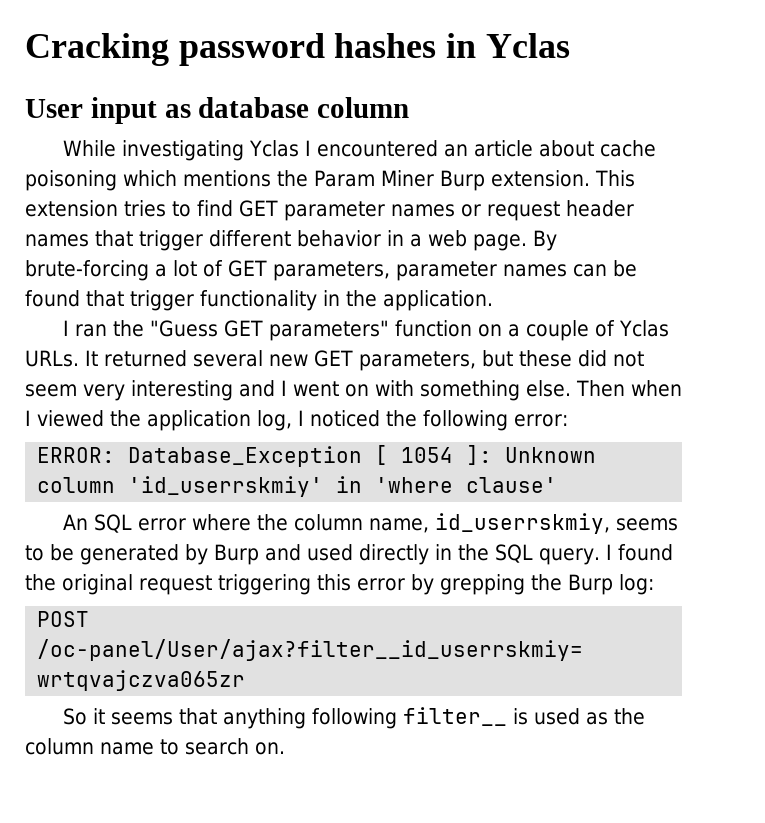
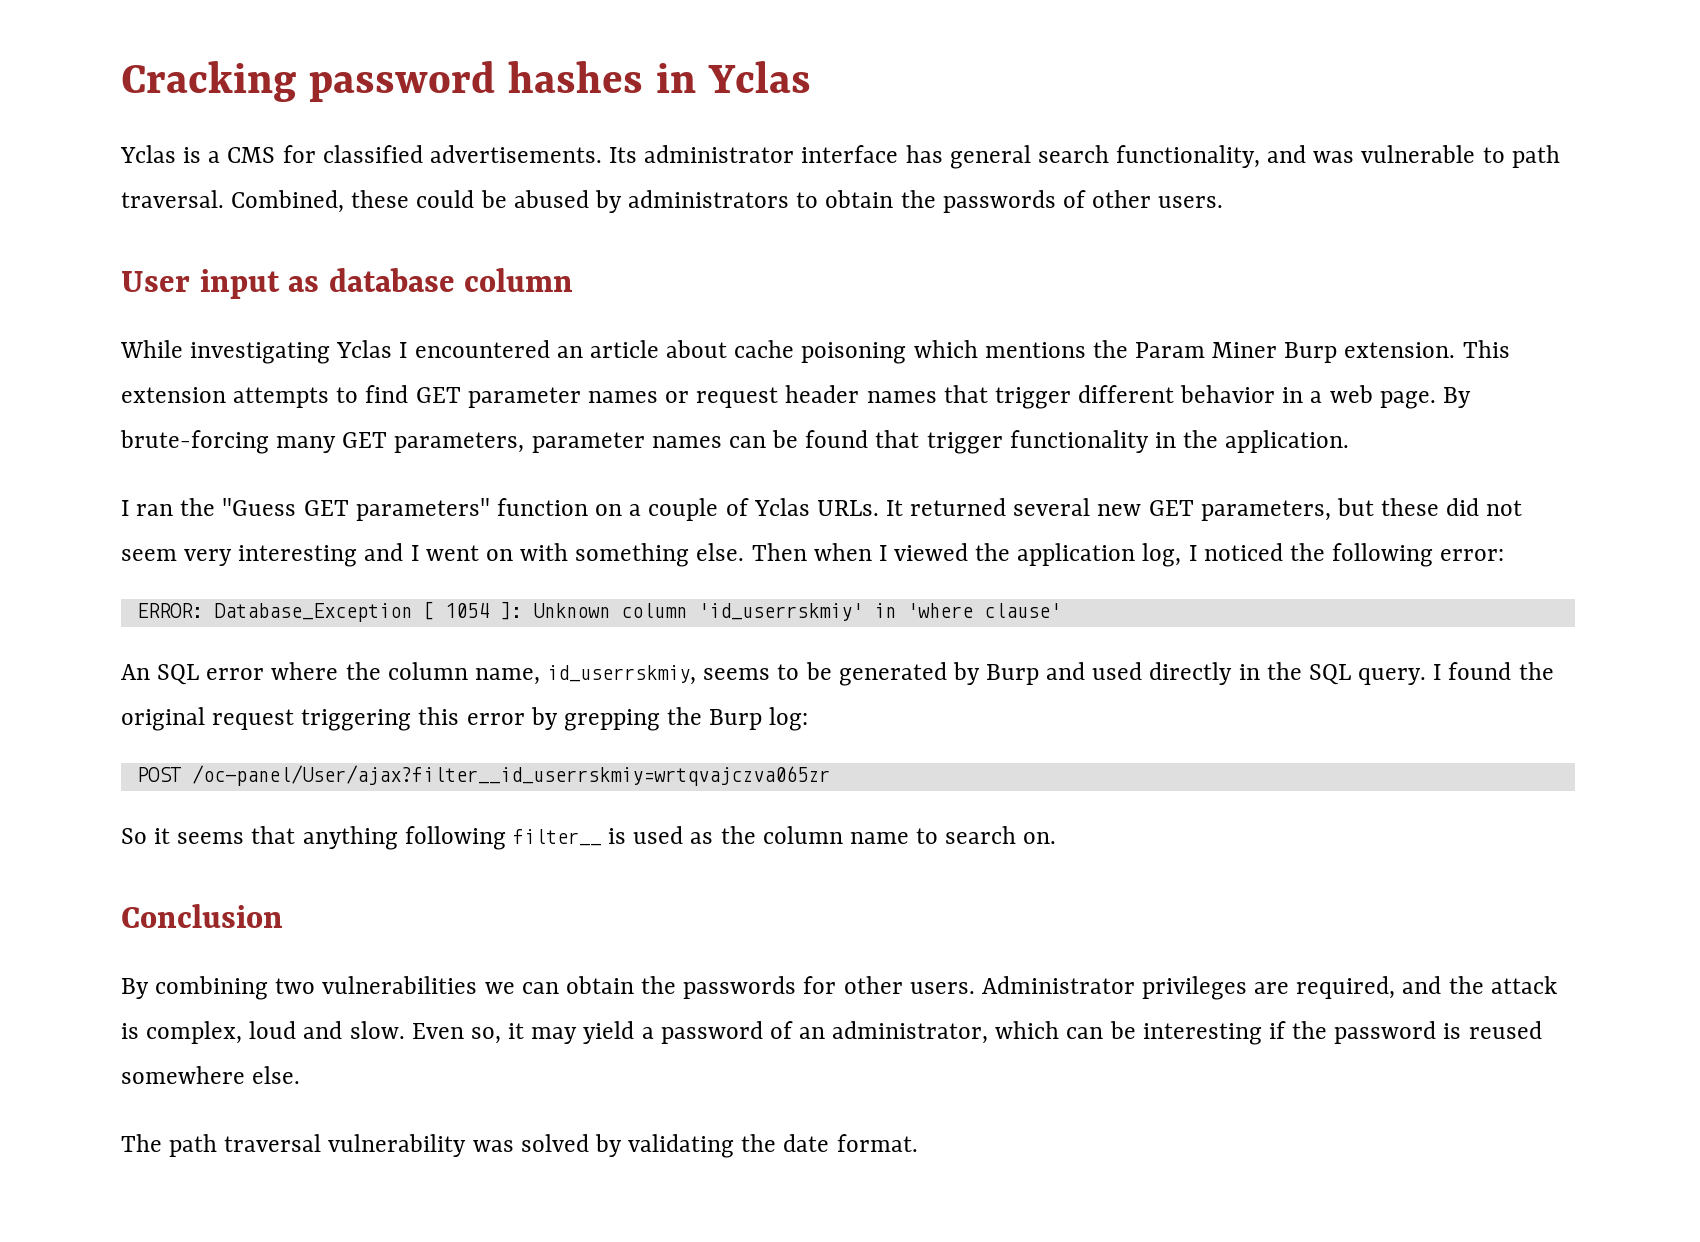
(570, 45) none -> [120,145,1560,169] [121,190,1224,213] // Yclas is a CMS for classified advertisements. Its administrator interface has general search functionality, and was vulnerable to path traversal. Combined, these could be abused by administrators to obtain the passwords of other users.
[124,200,166,217] tries -> [233,387,330,408] attempts
[155,260,223,277] a lot of -> [276,436,337,453] many
(285, 748) none -> [121,904,283,928] [121,976,1557,1000] [121,1021,1542,1045] [121,1066,301,1084] [121,1134,918,1158] // Conclusion // By combining two vulnerabilities we can obtain the passwords for other users. Administrator privileges are required, and the attack is complex, loud and slow. Even so, it may yield a password of an administrator, which can be interesting if the password is reused somewhere else. // The path traversal vulnerability was solved by validating the date format.

